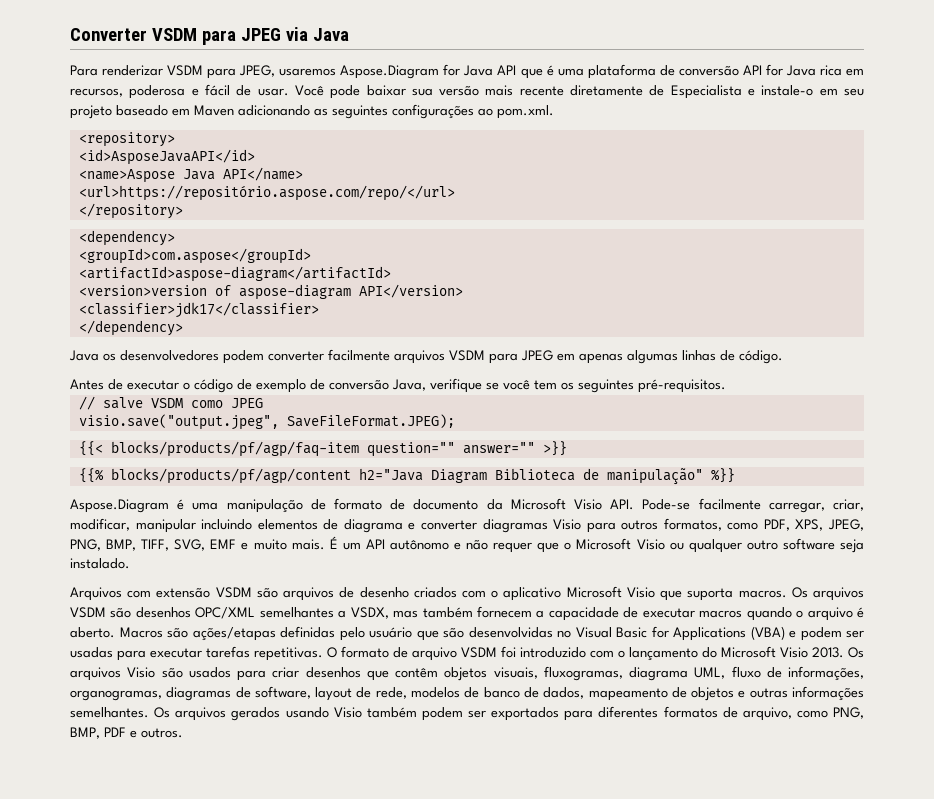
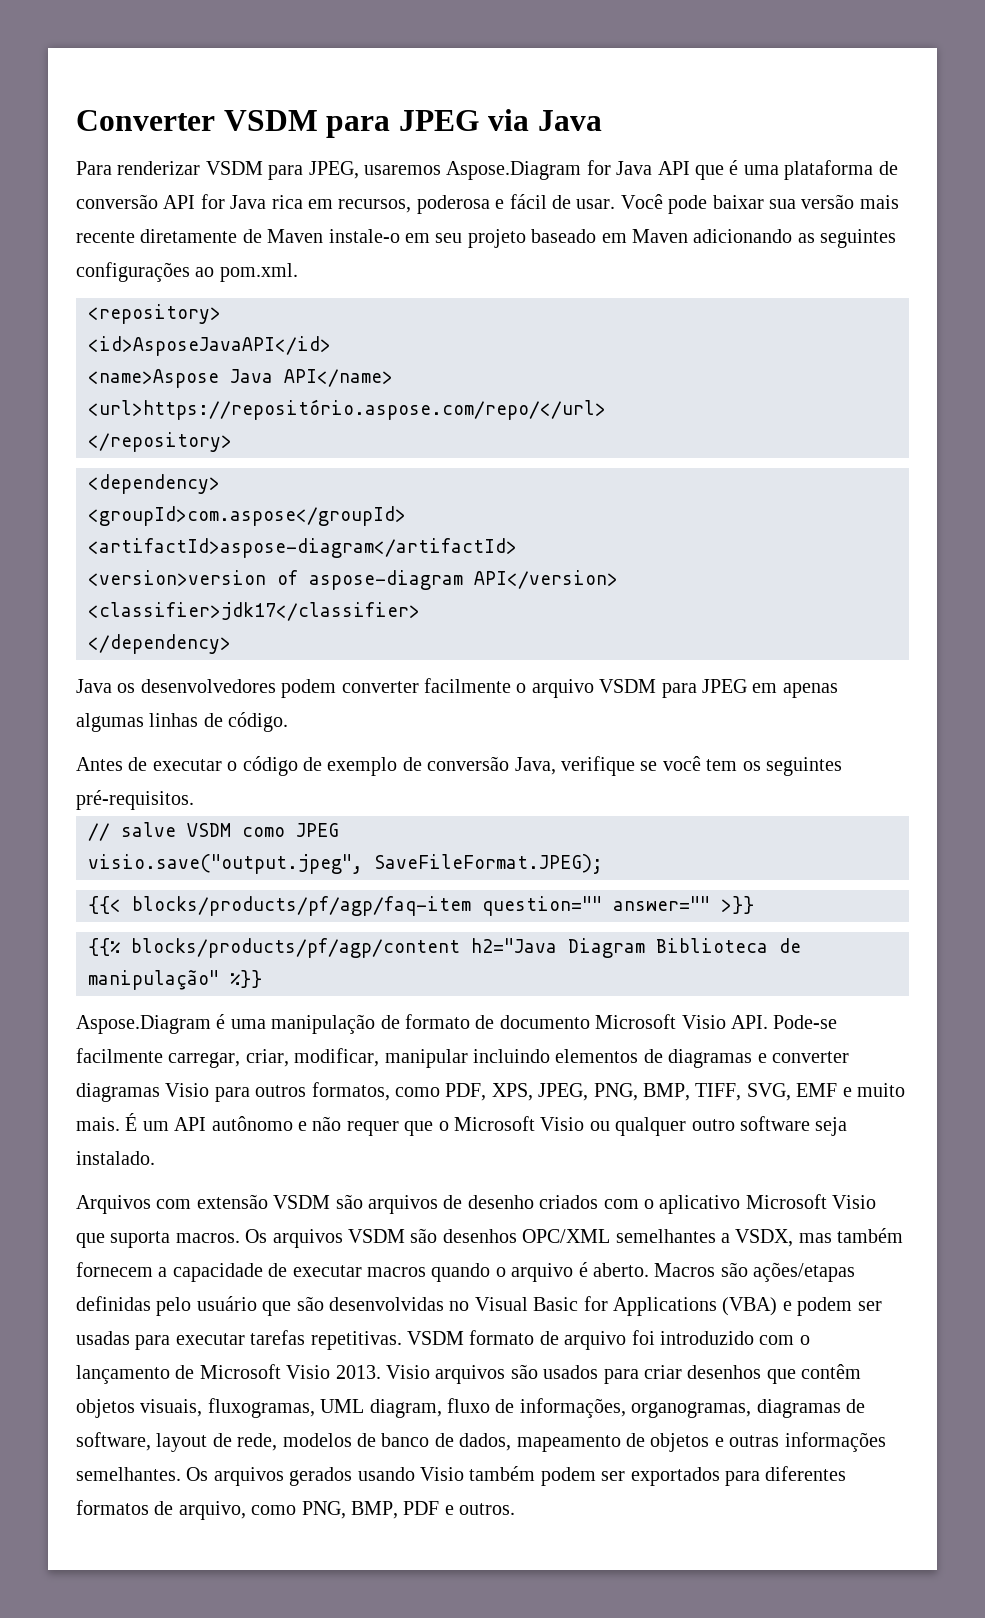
[670,85,756,99] Especialista e -> [267,229,324,243] Maven
[394,350,445,364] arquivos -> [516,679,594,698] o arquivo
[486,499,503,510] da -> (590, 1022) none
[343,519,403,533] diagrama -> [668,1049,753,1068] diagramas
[327,647,337,658] O -> [407,1331,464,1345] VSDM
[461,647,497,658] VSDM -> (627, 1340) none
[702,647,717,658] do -> [175,1365,195,1379] de
[848,647,864,658] [70,667,156,681] Os arquivos Visio -> [386,1365,506,1384] Visio arquivos
[629,667,726,681] diagrama UML, -> [320,1399,442,1418] UML diagram,

